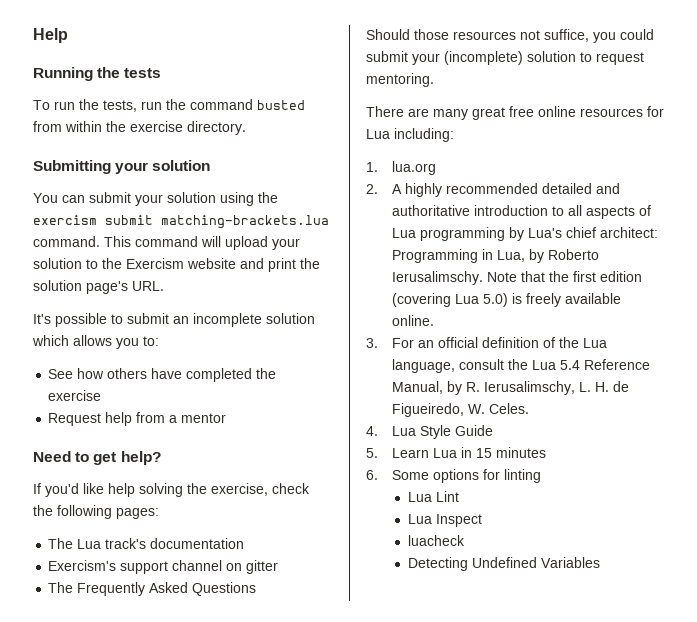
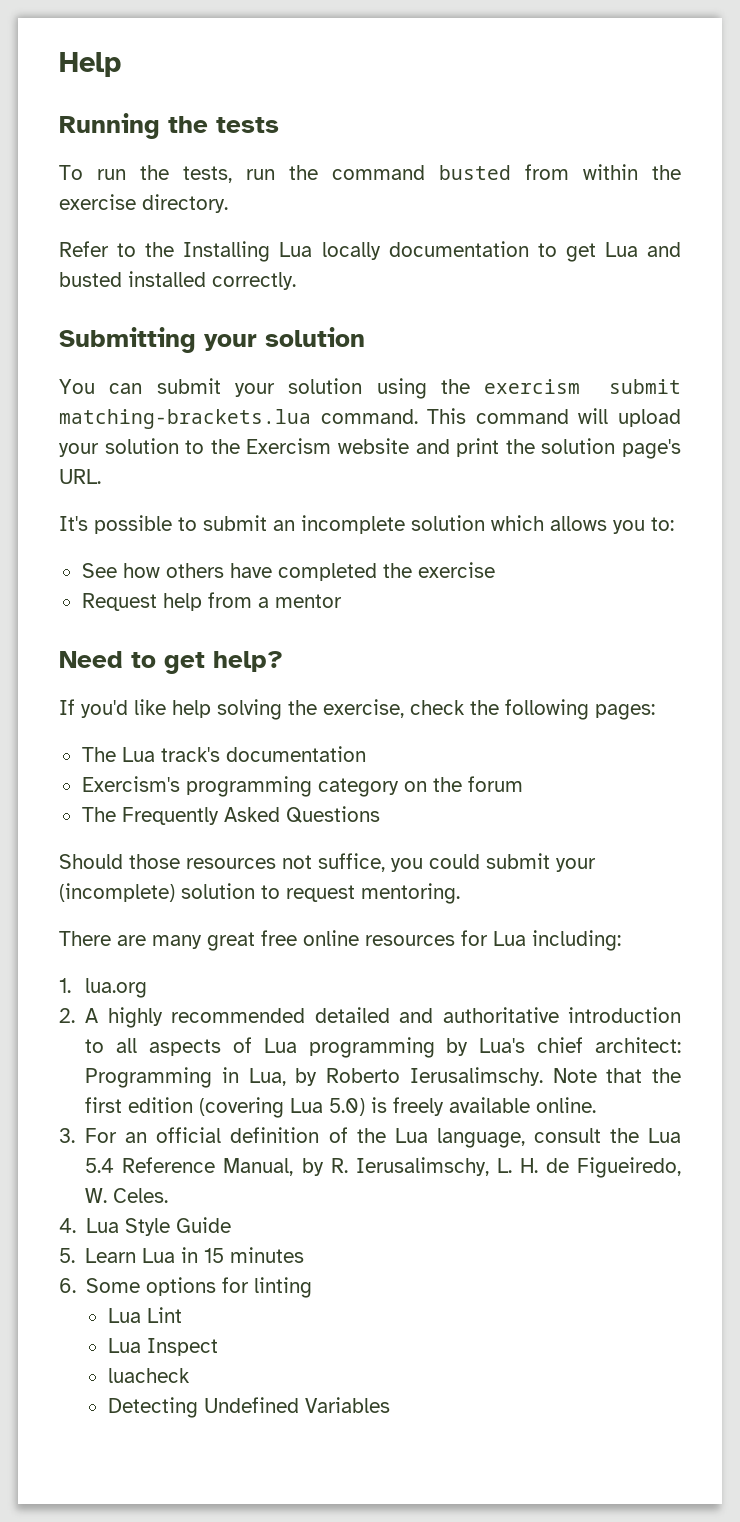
(246, 128) none -> [59,241,682,262] [59,271,296,290] // Refer to the Installing Lua locally documentation to get Lua and busted installed correctly.
[120,560,279,574] support channel on gitter -> [185,776,523,797] programming category on the forum

